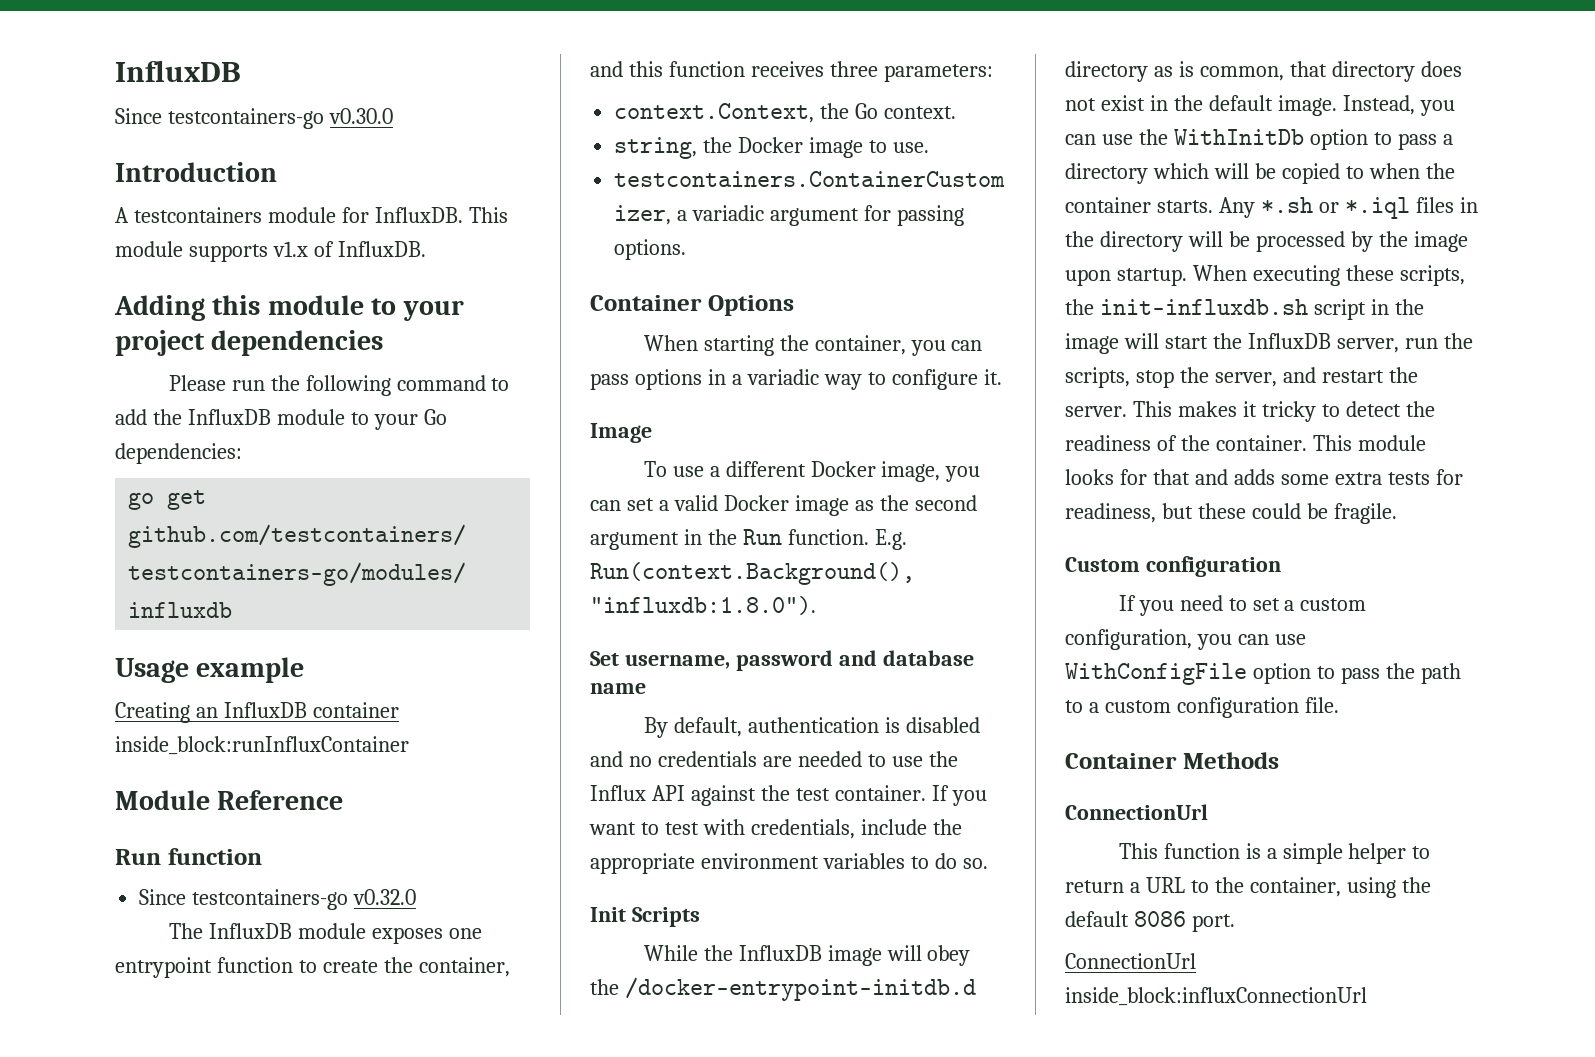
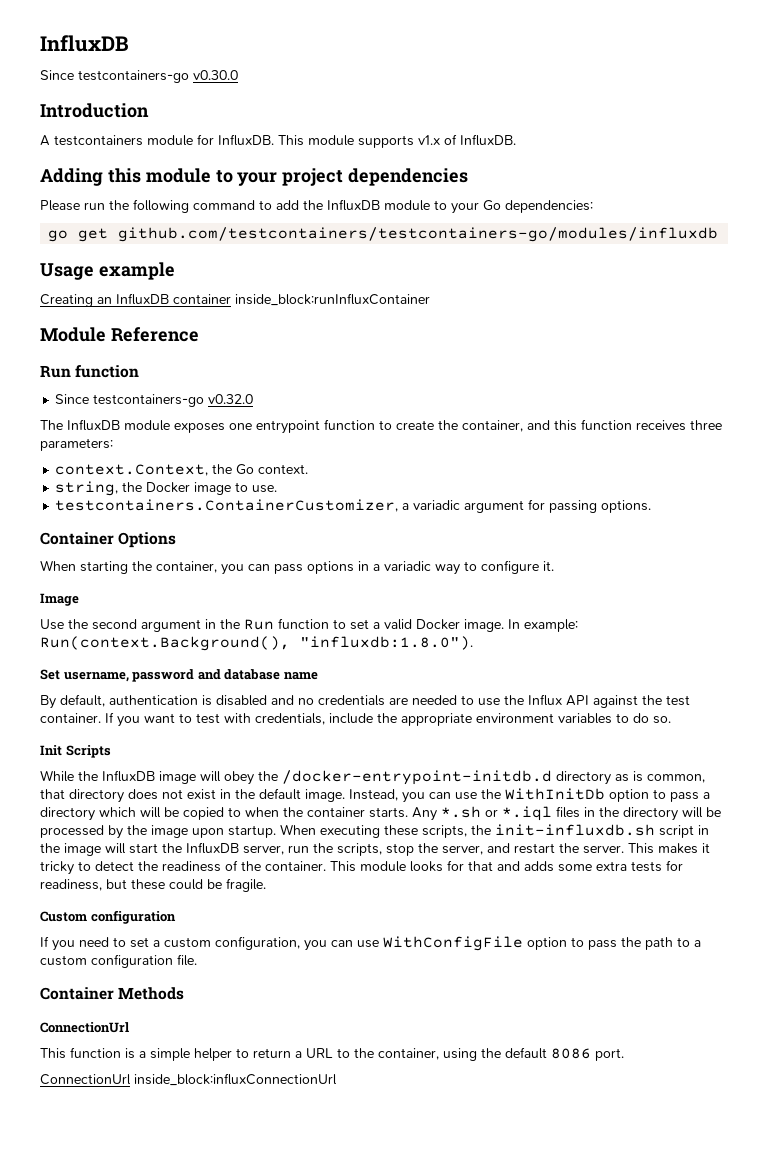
[643,461,981,482] [590,495,874,516] To use a different Docker image, you can set a valid Docker image as -> [40,619,64,630] Use
[787,529,907,550] function. E.g. -> [278,618,578,632] function to set a valid Docker image. In example:

